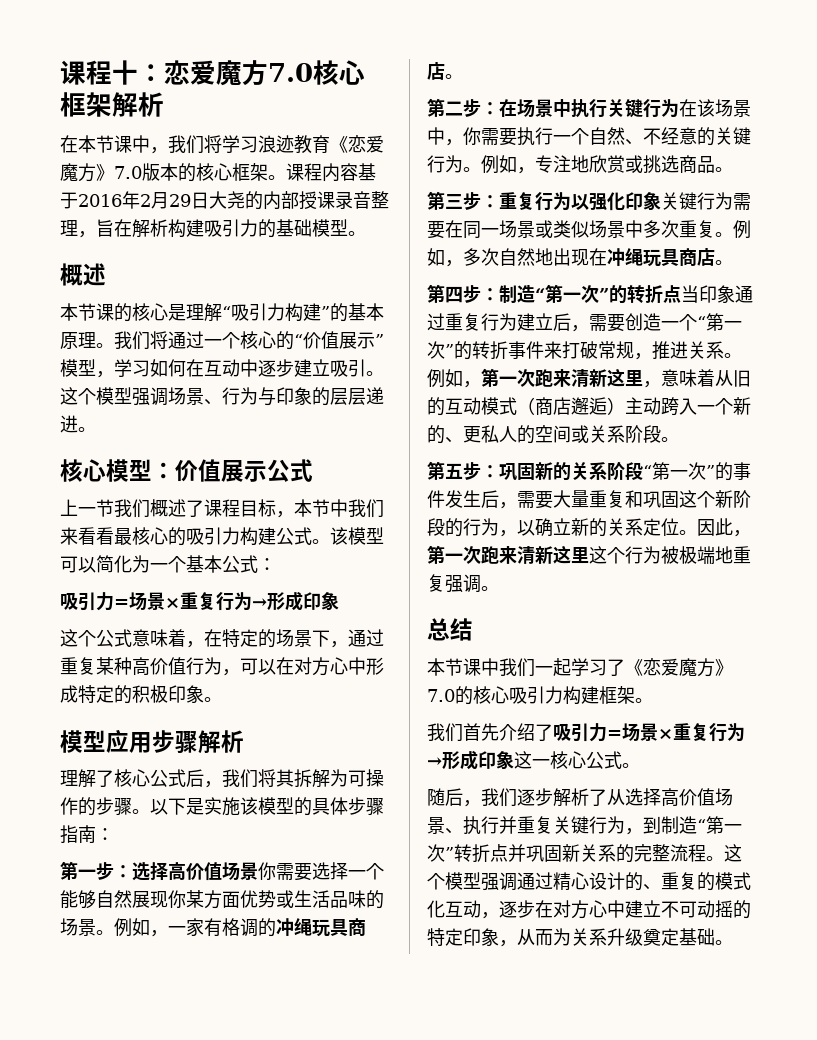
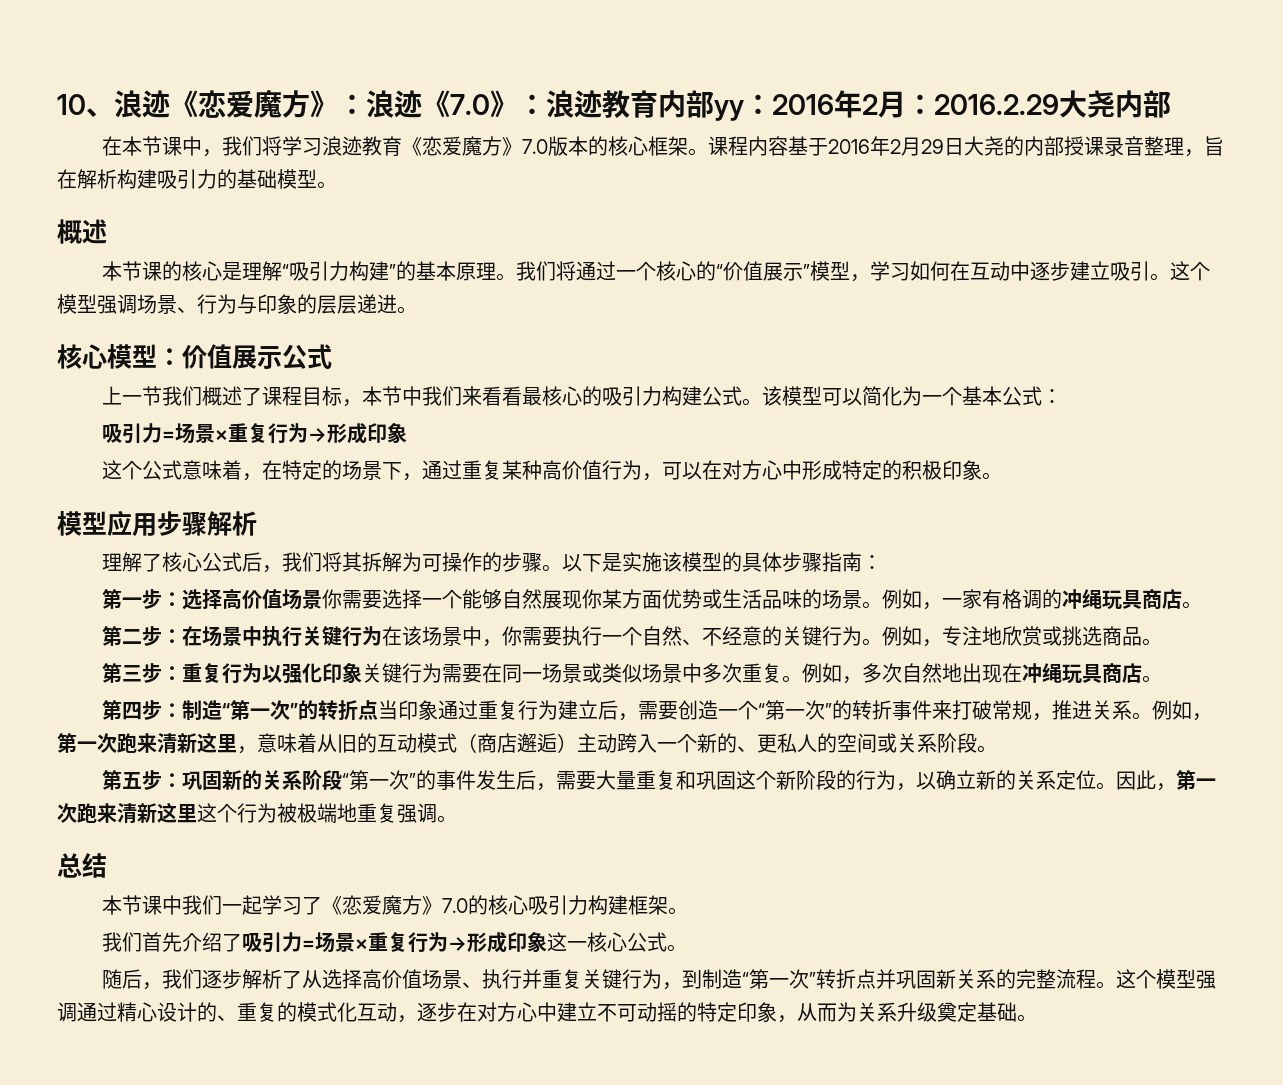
[60,60,365,86] [60,92,164,117] 课程十：恋爱魔方7.0核心框架解析 -> [57,90,1171,121] 10、浪迹《恋爱魔方》：浪迹《7.0》：浪迹教育内部yy：2016年2月：2016.2.29大尧内部

